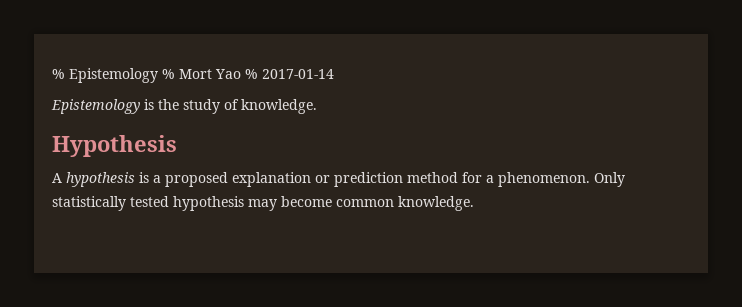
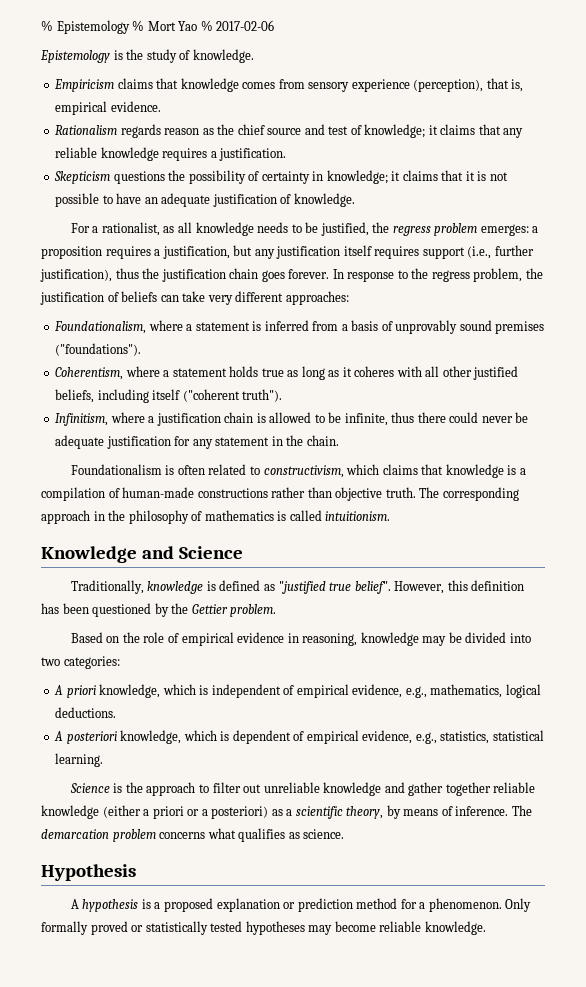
[262,69,334,79] 2017-01-14 -> [216,20,275,31] 2017-02-06
(317, 106) none -> [54,78,524,92] [55,101,161,115] [55,124,524,138] [55,147,287,161] [54,170,508,184] [55,193,355,207] [70,222,539,236] [41,245,534,259] [40,268,543,282] [40,291,349,305] [54,320,545,334] [55,343,142,356] [55,366,519,380] [55,389,283,403] [55,412,529,426] [55,435,339,449] [70,464,526,478] [41,487,519,501] [41,510,391,524] [41,546,243,563] [70,580,525,594] [41,603,277,617] [70,632,531,646] [41,656,120,669] [54,684,541,698] [55,707,117,718] [54,730,544,744] [55,753,104,767] [69,782,536,796] [41,805,532,819] [41,828,345,842] // Empiricism claims that knowledge comes from sensory experience (perception), that is, empirical evidence. // Rationalism regards reason as the chief source and test of knowledge; it claims that any reliable knowledge requires a justification. // Skepticism questions the possibility of certainty in knowledge; it claims that it is not possible to have an adequate justification of knowledge. // For a rationalist, as all knowledge needs to be justified, the regress problem emerges: a proposition requires a justification, but any justification itself requires support (i.e., further justification), thus the justification chain goes forever. In response to the regress problem, the justification of beliefs can take very different approaches: // Foundationalism, where a statement is inferred from a basis of unprovably sound premises ("foundations"). // Coherentism, where a statement holds true as long as it coheres with all other justified beliefs, including itself ("coherent truth"). // Infinitism, where a justification chain is allowed to be infinite, thus there could never be adequate justification for any statement in the chain. // Foundationalism is often related to constructivism, which claims that knowledge is a compilation of human-made constructions rather than objective truth. The corresponding approach in the philosophy of mathematics is called intuitionism. // Knowledge and Science // Traditionally, knowledge is defined as "justified true belief". However, this definition has been questioned by the Gettier problem. // Based on the role of empirical evidence in reasoning, knowledge may be divided into two categories: // A priori knowledge, which is independent of empirical evidence, e.g., mathematics, logical deductions. // A posteriori knowledge, which is dependent of empirical evidence, e.g., statistics, statistical learning. // Science is the approach to filter out unreliable knowledge and gather together reliable knowledge (either a priori or a posteriori) as a scientific theory, by means of inference. The demarcation problem concerns what qualifies as science.
(625, 179) none -> [41,921,144,935] formally proved or
[173,196,244,211] hypothesis -> [245,921,305,935] hypotheses
[336,199,394,207] common -> [379,921,422,932] reliable

